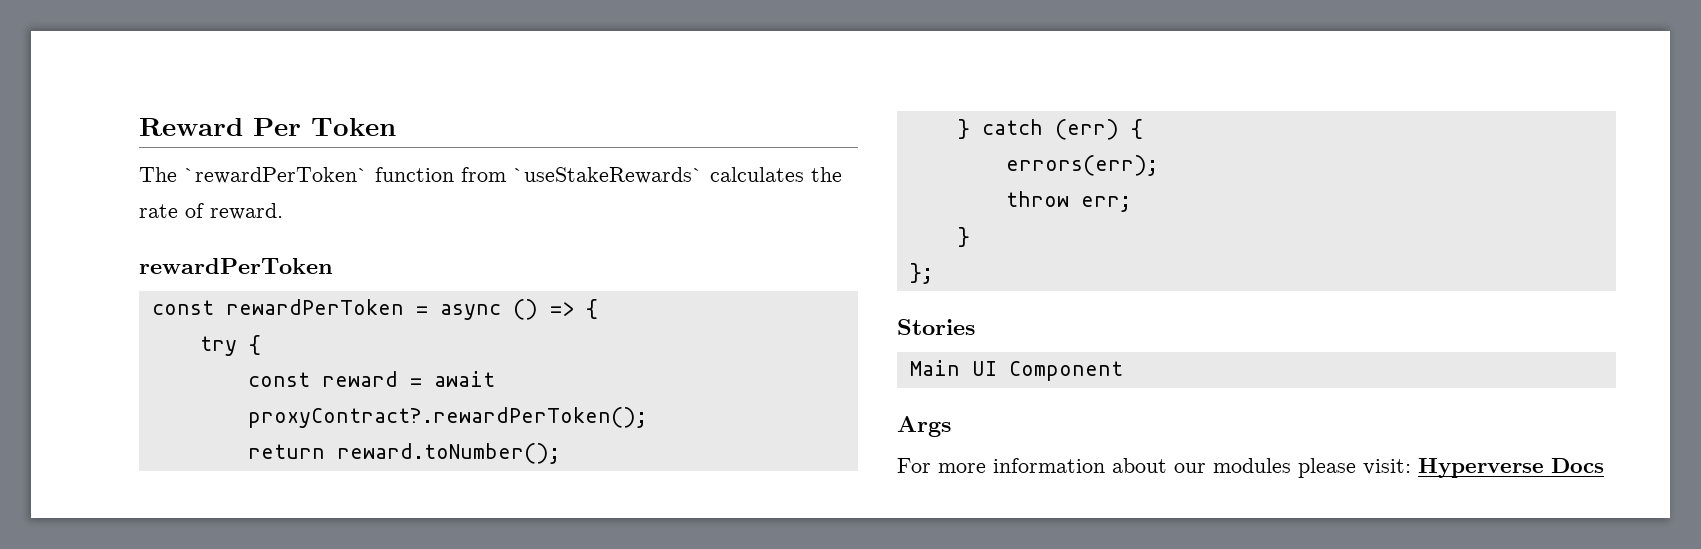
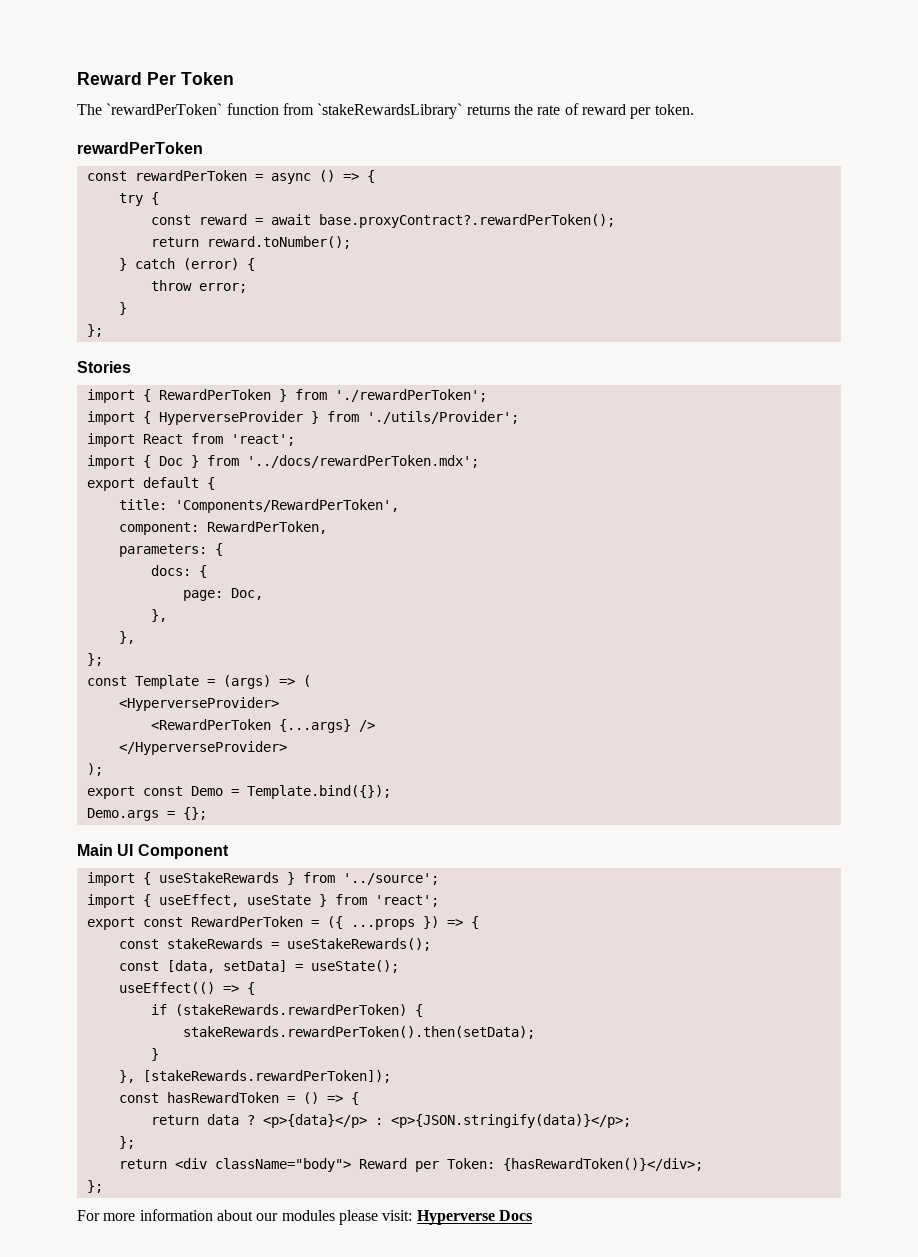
[513,167,804,184] `useStakeRewards` calculates -> [317,103,510,119] `stakeRewardsLibrary` returns
[210,203,283,220] reward. -> [581,104,694,119] reward per token.
[247,407,647,428] proxyContract?.rewardPerToken(); -> [318,214,615,228] base.proxyContract?.rewardPerToken();
[1054,119,1143,140] [1005,155,1158,176] (err) { // errors(err); -> [182,258,255,271] (error) {
[1080,196,1131,212] err; -> [198,283,247,293] error;
[909,360,1123,381] [897,416,951,437] Main UI Component // Args -> [86,389,487,403] [86,411,519,425] [86,433,295,447] [86,455,479,469] [86,477,215,491] [118,499,399,513] [118,521,327,535] [118,543,223,557] [150,565,207,578] [182,588,263,601] [150,609,167,622] [118,631,135,644] [86,653,103,666] [86,675,311,689] [118,697,279,711] [150,719,375,733] [118,741,287,755] [86,763,103,776] [86,785,391,799] [86,807,207,821] [77,844,229,859] [86,872,439,886] [86,894,439,908] [86,916,479,930] [118,938,431,951] [118,960,399,973] [118,982,255,995] [150,1004,423,1017] [182,1026,535,1039] [150,1048,159,1061] [118,1070,391,1083] [118,1092,359,1105] [150,1114,631,1128] [118,1136,135,1149] [118,1158,703,1172] [86,1180,103,1193] import { RewardPerToken } from './rewardPerToken'; // import { HyperverseProvider } from './utils/Provider'; // import React from 'react'; // import { Doc } from '../docs/rewardPerToken.mdx'; // export default { // title: 'Components/RewardPerToken', // component: RewardPerToken, // parameters: { // docs: { // page: Doc, // }, // }, // }; // const Template = (args) => ( // <HyperverseProvider> // <RewardPerToken {...args} /> // </HyperverseProvider> // ); // export const Demo = Template.bind({}); // Demo.args = {}; // Main UI Component // import { useStakeRewards } from '../source'; // import { useEffect, useState } from 'react'; // export const RewardPerToken = ({ ...props }) => { // const stakeRewards = useStakeRewards(); // const [data, setData] = useState(); // useEffect(() => { // if (stakeRewards.rewardPerToken) { // stakeRewards.rewardPerToken().then(setData); // } // }, [stakeRewards.rewardPerToken]); // const hasRewardToken = () => { // return data ? <p>{data}</p> : <p>{JSON.stringify(data)}</p>; // }; // return <div className="body"> Reward per Token: {hasRewardToken()}</div>; // };

